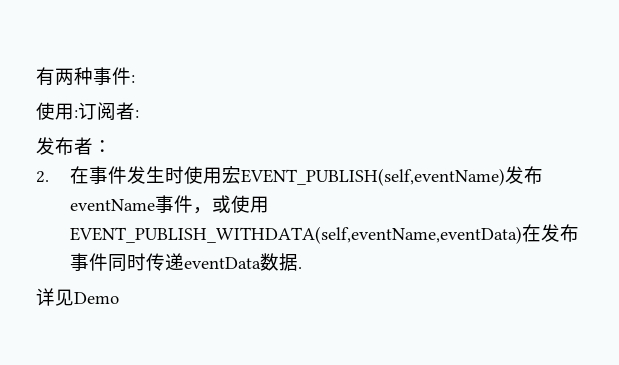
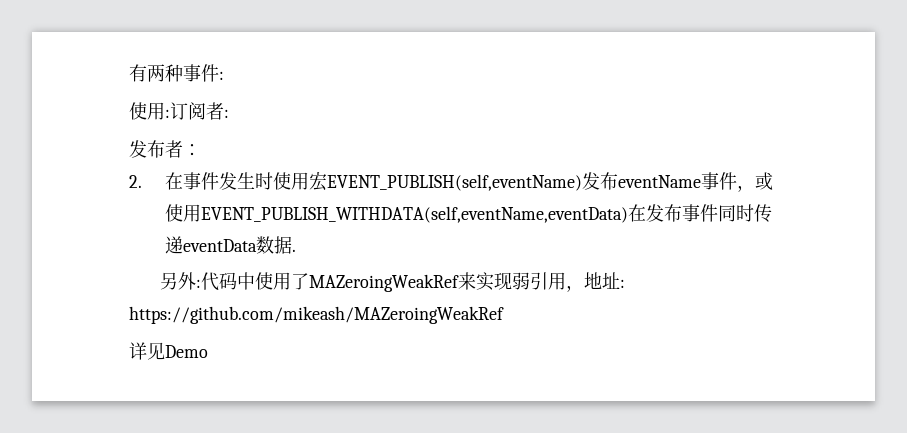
(302, 268) none -> [160,272,626,292] [129,306,504,324] // 另外:代码中使用了MAZeroingWeakRef来实现弱引用，地址: https://github.com/mikeash/MAZeroingWeakRef

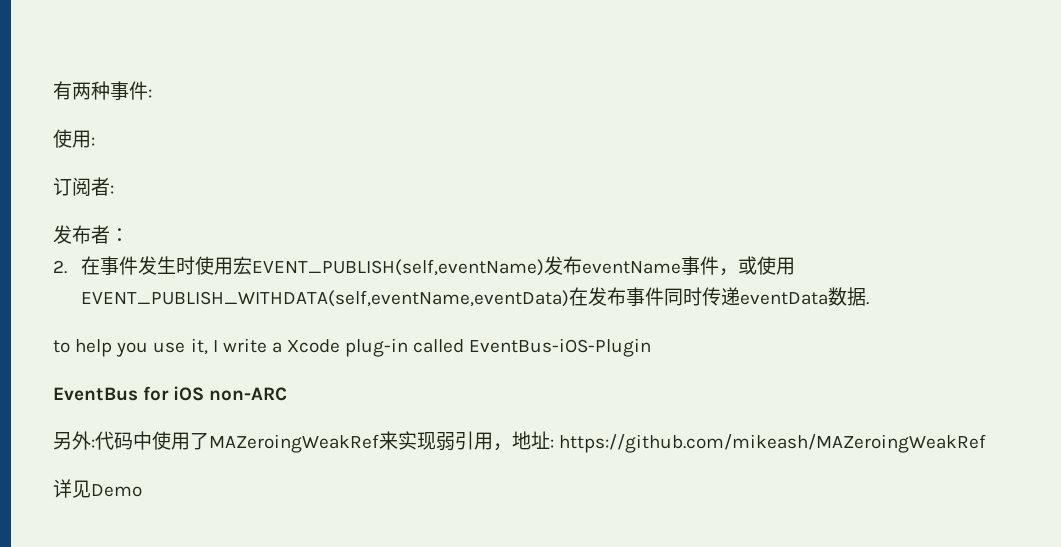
(170, 113) none -> (95, 141) //
(296, 250) none -> [53,338,652,357] [53,386,288,401] // to help you use it, I write a Xcode plug-in called EventBus-iOS-Plugin // EventBus for iOS non-ARC

